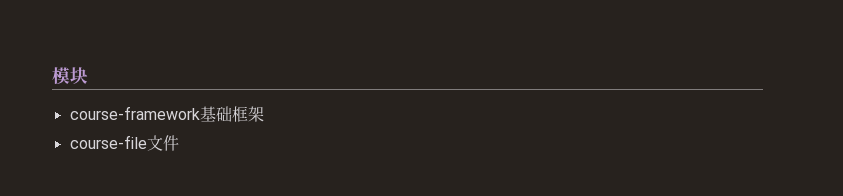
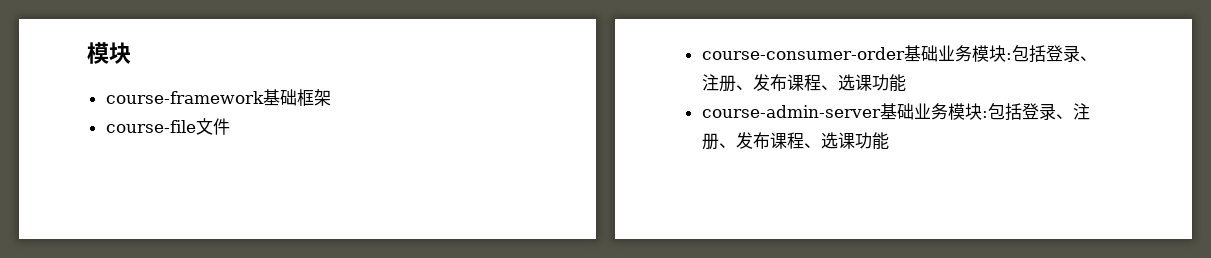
(179, 143) none -> [701,45,1097,62] [701,74,906,92] [701,103,1090,120] [701,132,889,150] // course-consumer-order基础业务模块:包括登录、注册、发布课程、选课功能 // course-admin-server基础业务模块:包括登录、注册、发布课程、选课功能

